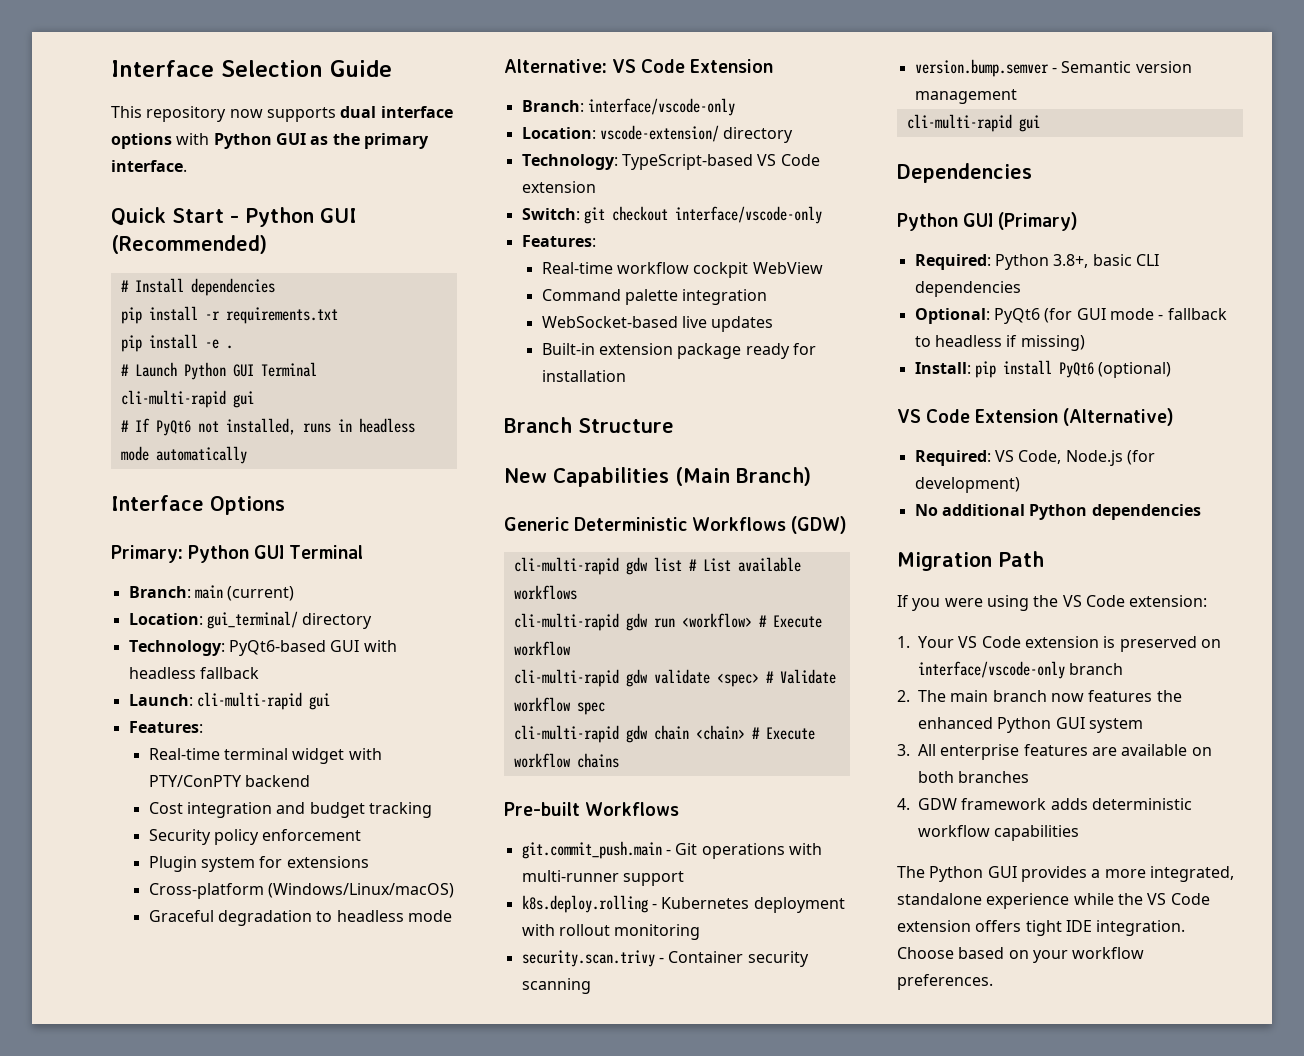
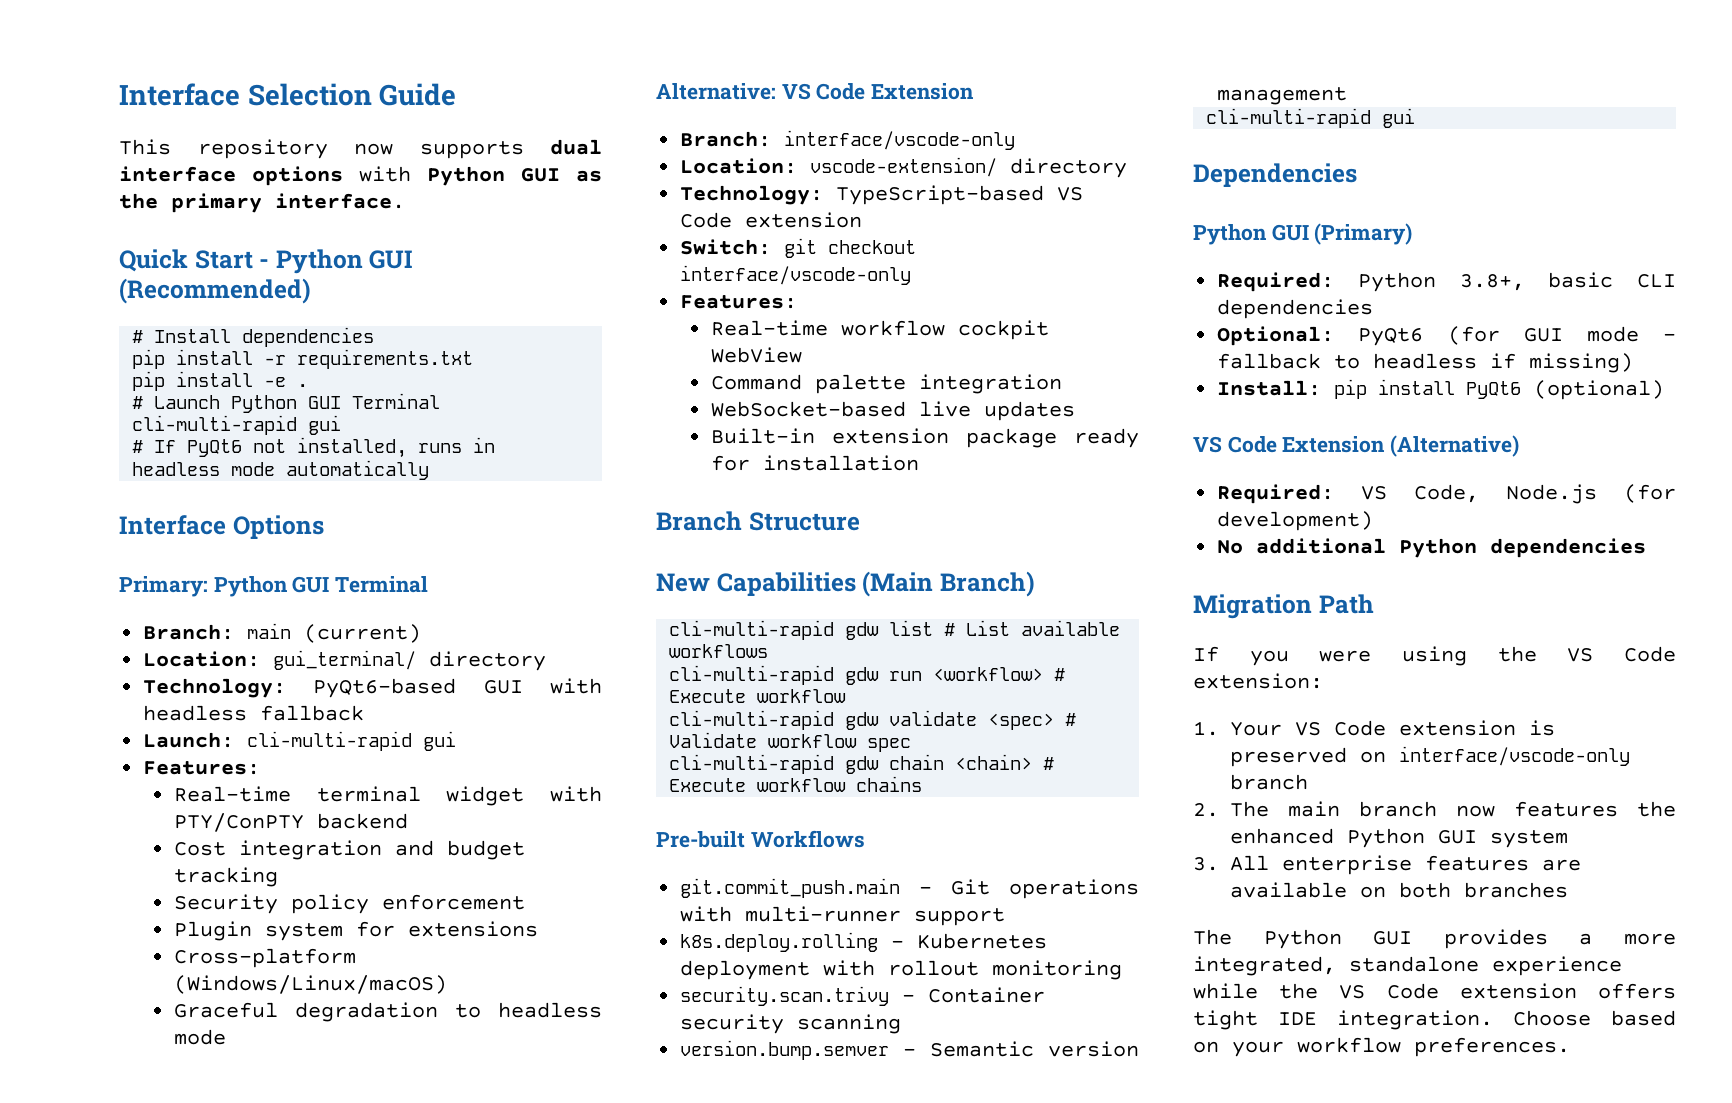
[504,516,848,534] // Generic Deterministic Workflows (GDW) -> (1035, 584) none
[897,798,1192,810] [918,825,1080,841] // 4. GDW framework adds deterministic workflow capabilities -> (1568, 890) none

